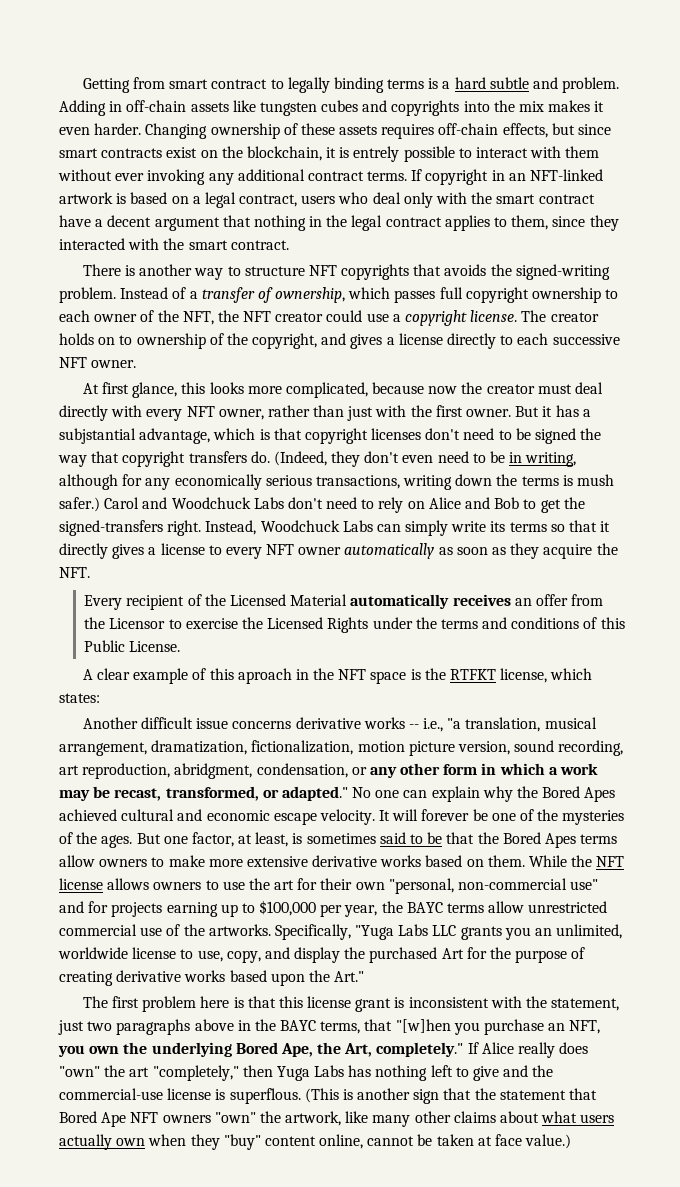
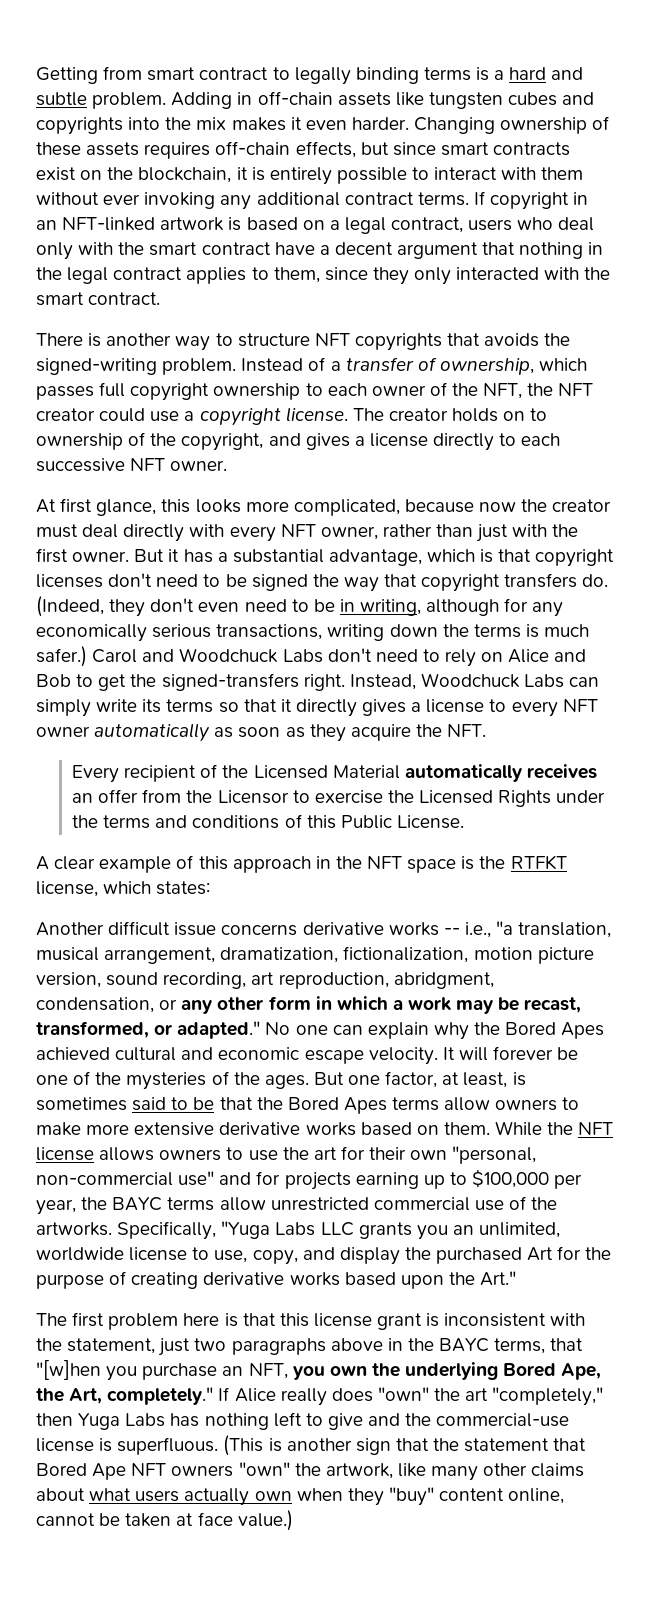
[489,77,558,89] subtle and -> [551,67,584,80] [36,92,87,106] and subtle
[353,146,400,162] entrely -> [269,167,332,185] entirely
(619, 223) none -> [414,267,452,285] only
[59,428,136,444] subjstantial -> [232,549,324,563] substantial
[577,474,615,486] mush -> [544,624,590,637] much
[237,668,292,684] aproach -> [232,856,311,873] approach
[229,1088,301,1104] superflous. -> [117,1437,219,1455] superfluous.

